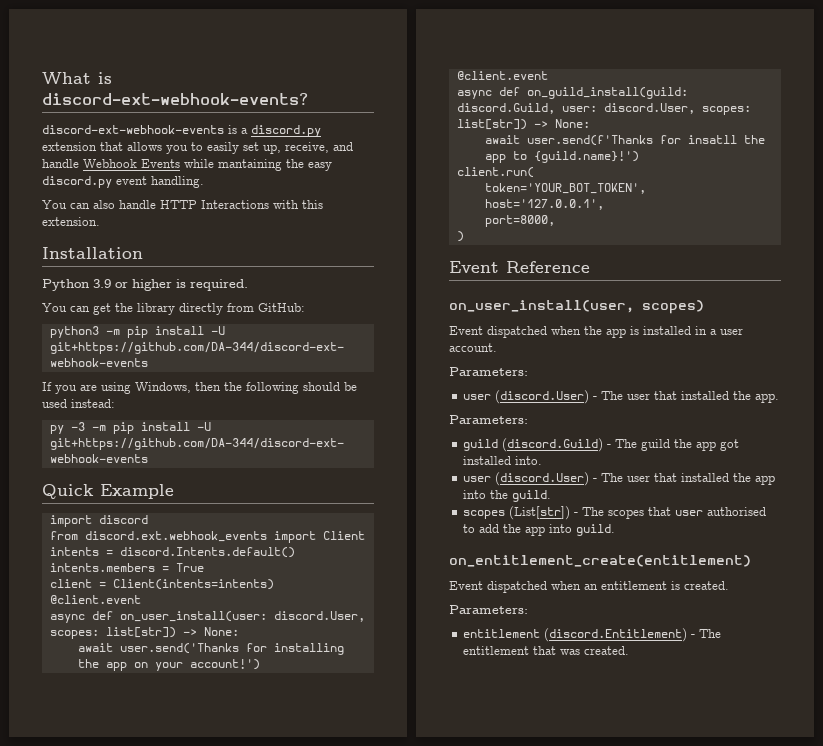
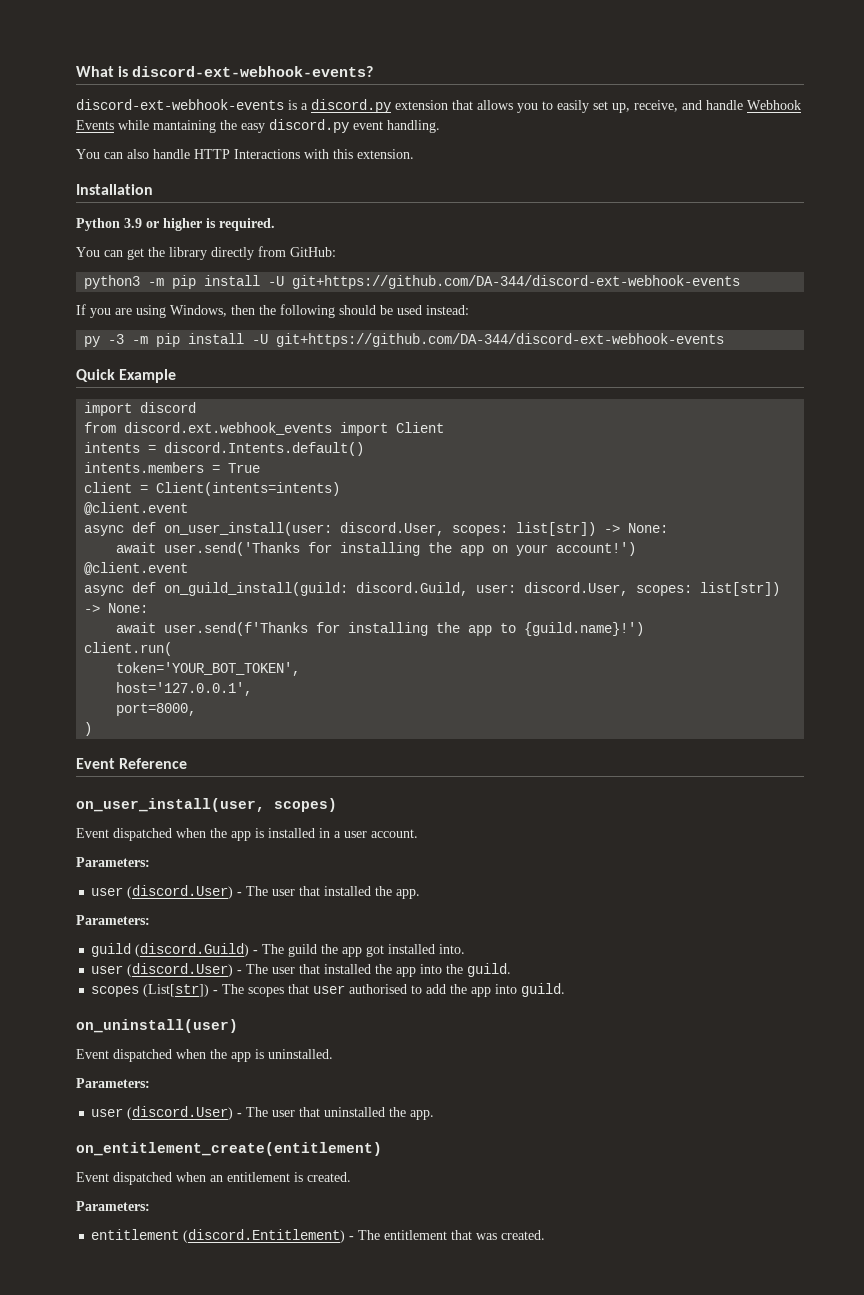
[687,135,737,144] insatll -> [348,622,429,636] installing
(616, 530) none -> [76,1019,238,1033] [76,1049,333,1062] [76,1078,150,1088] [91,1106,435,1120] // on_uninstall(user) // Event dispatched when the app is uninstalled. // Parameters: // user (discord.User) - The user that uninstalled the app.

